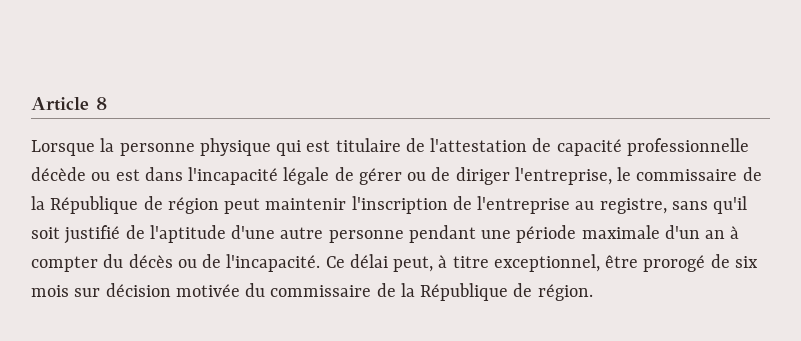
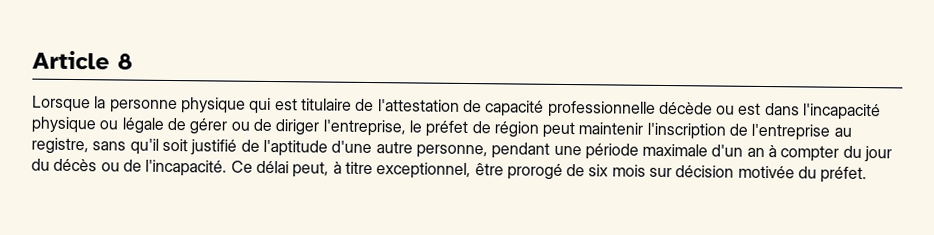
(279, 176) none -> [31,116,119,134] physique ou
[636,167,762,181] [31,196,139,214] commissaire de la République -> [425,120,469,138] préfet
[328,230,404,243] personne -> [415,144,488,159] personne,
(124, 261) none -> [864,146,893,163] [31,158,50,171] jour du
[270,283,593,301] commissaire de la République de région. -> [820,166,868,184] préfet.

